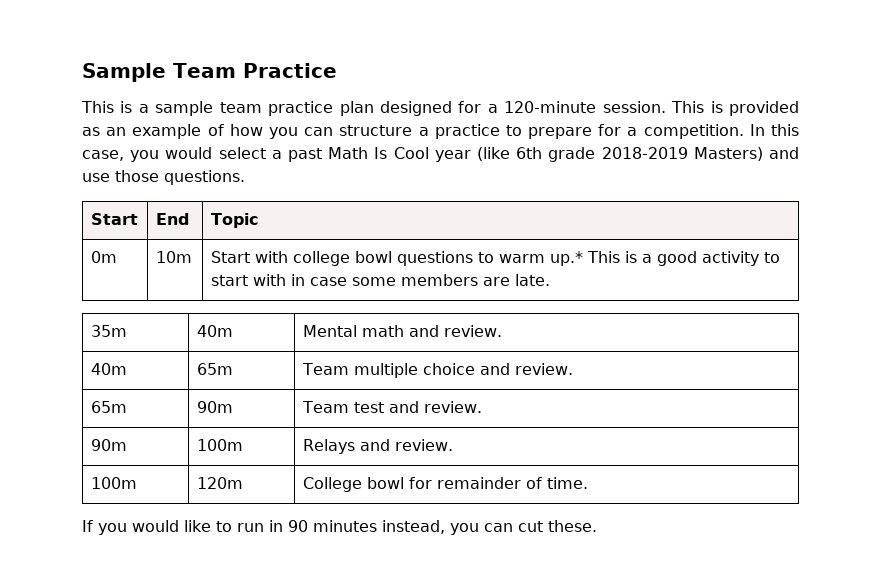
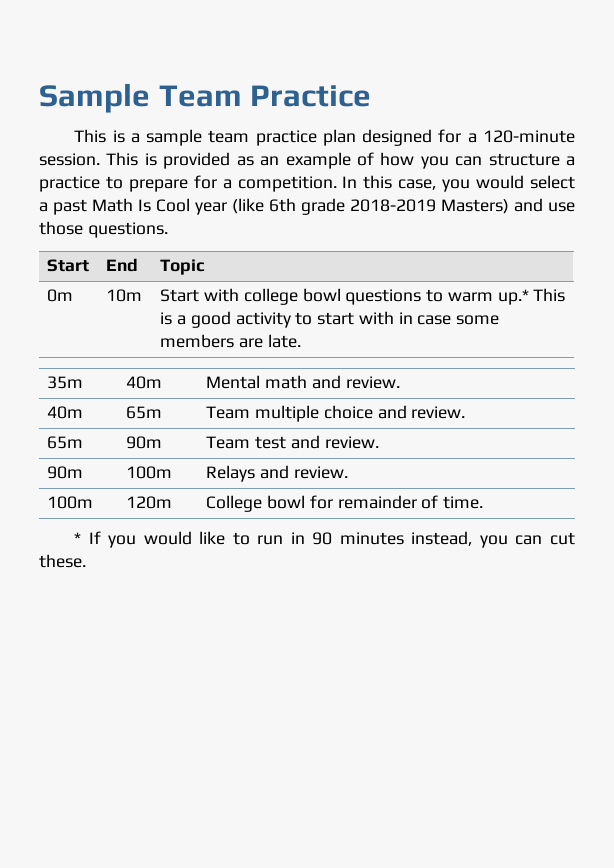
(588, 483) none -> [74,532,82,544] *

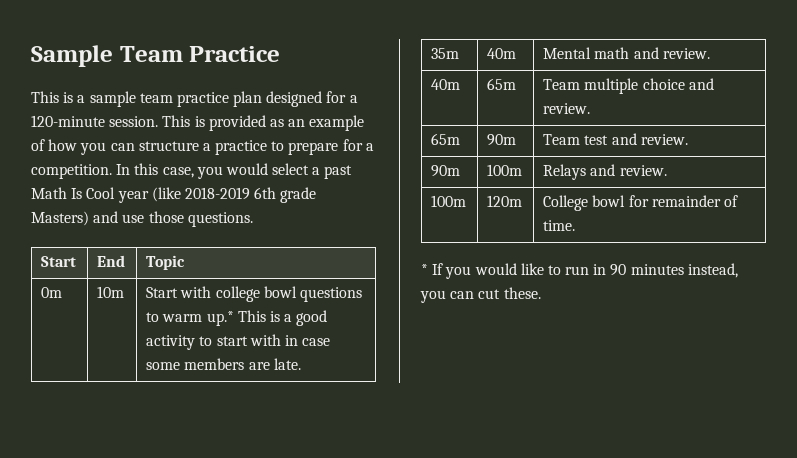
(264, 206) none -> [184,187,250,200] 2018-2019
[350,199,436,212] 2018-2019 -> (317, 195) none

